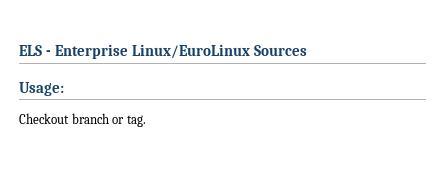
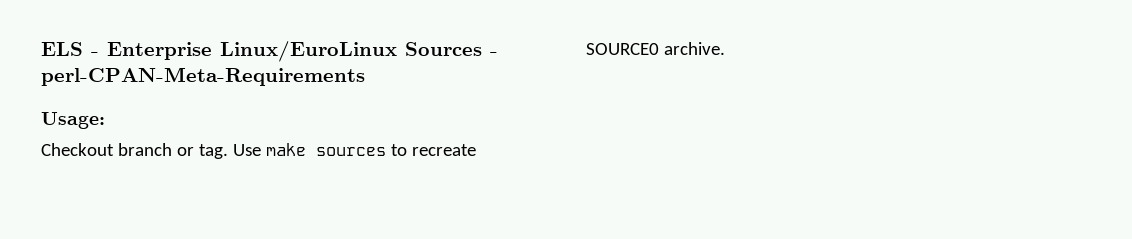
(308, 50) none -> [490,52,498,56] [41,67,365,86] - perl-CPAN-Meta-Requirements
(146, 121) none -> [232,143,476,156] [586,42,725,55] Use make sources to recreate SOURCE0 archive.

